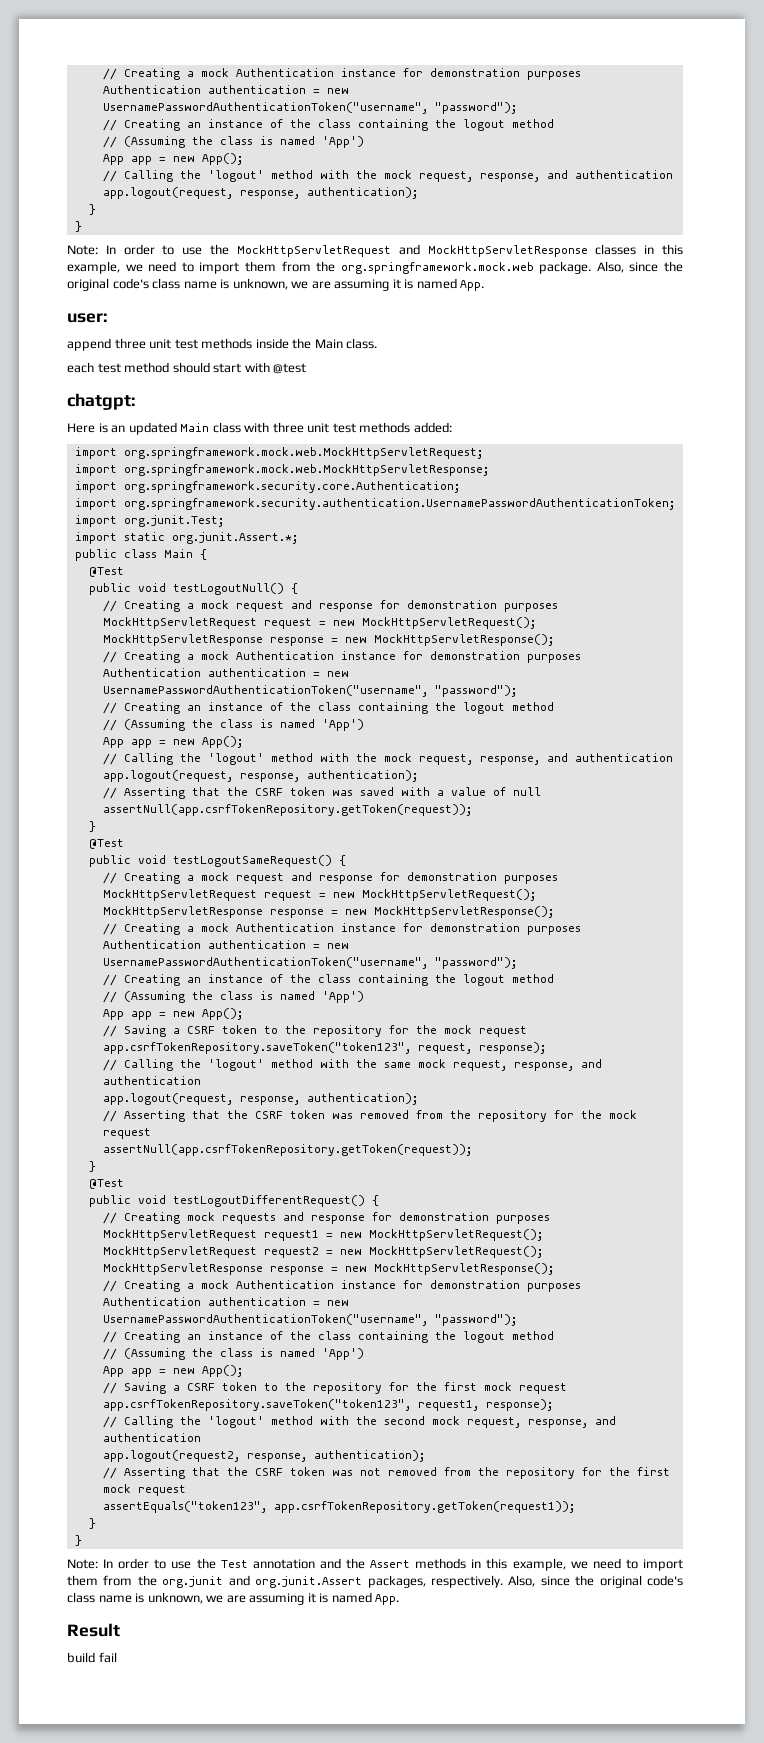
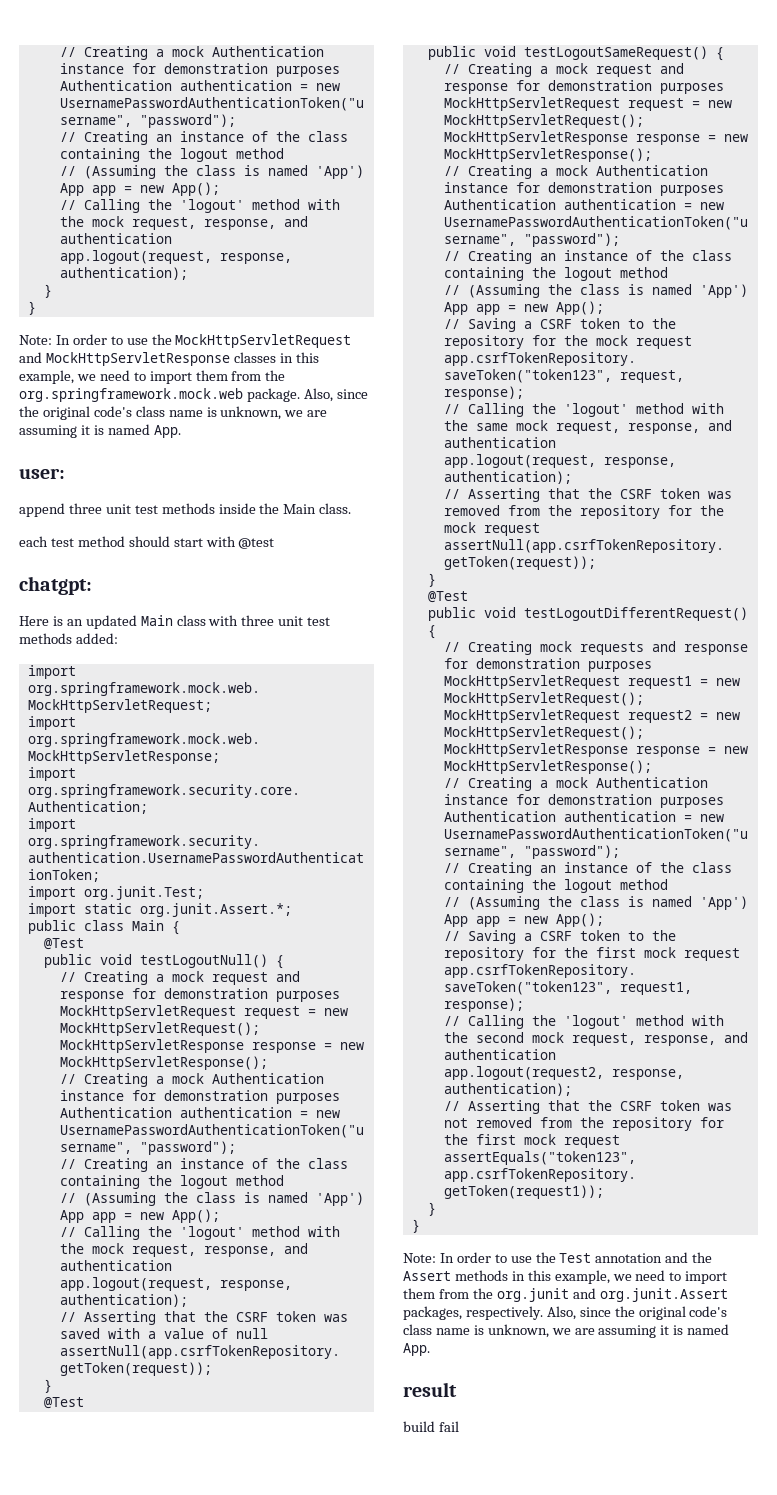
[67,1623,120,1637] Result -> [403,1382,457,1397] result

